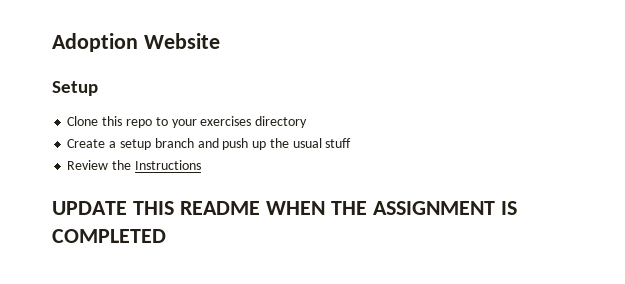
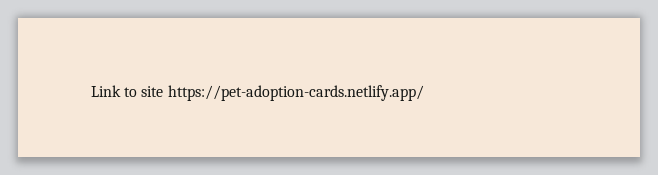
[52,33,220,52] [52,81,98,96] [67,116,308,128] [67,138,352,150] [67,160,201,170] [52,201,517,215] [52,229,166,243] Adoption Website // Setup // Clone this repo to your exercises directory // Create a setup branch and push up the usual stuff // Review the Instructions // UPDATE THIS README WHEN THE ASSIGNMENT IS COMPLETED -> [91,85,424,101] Link to site https://pet-adoption-cards.netlify.app/

